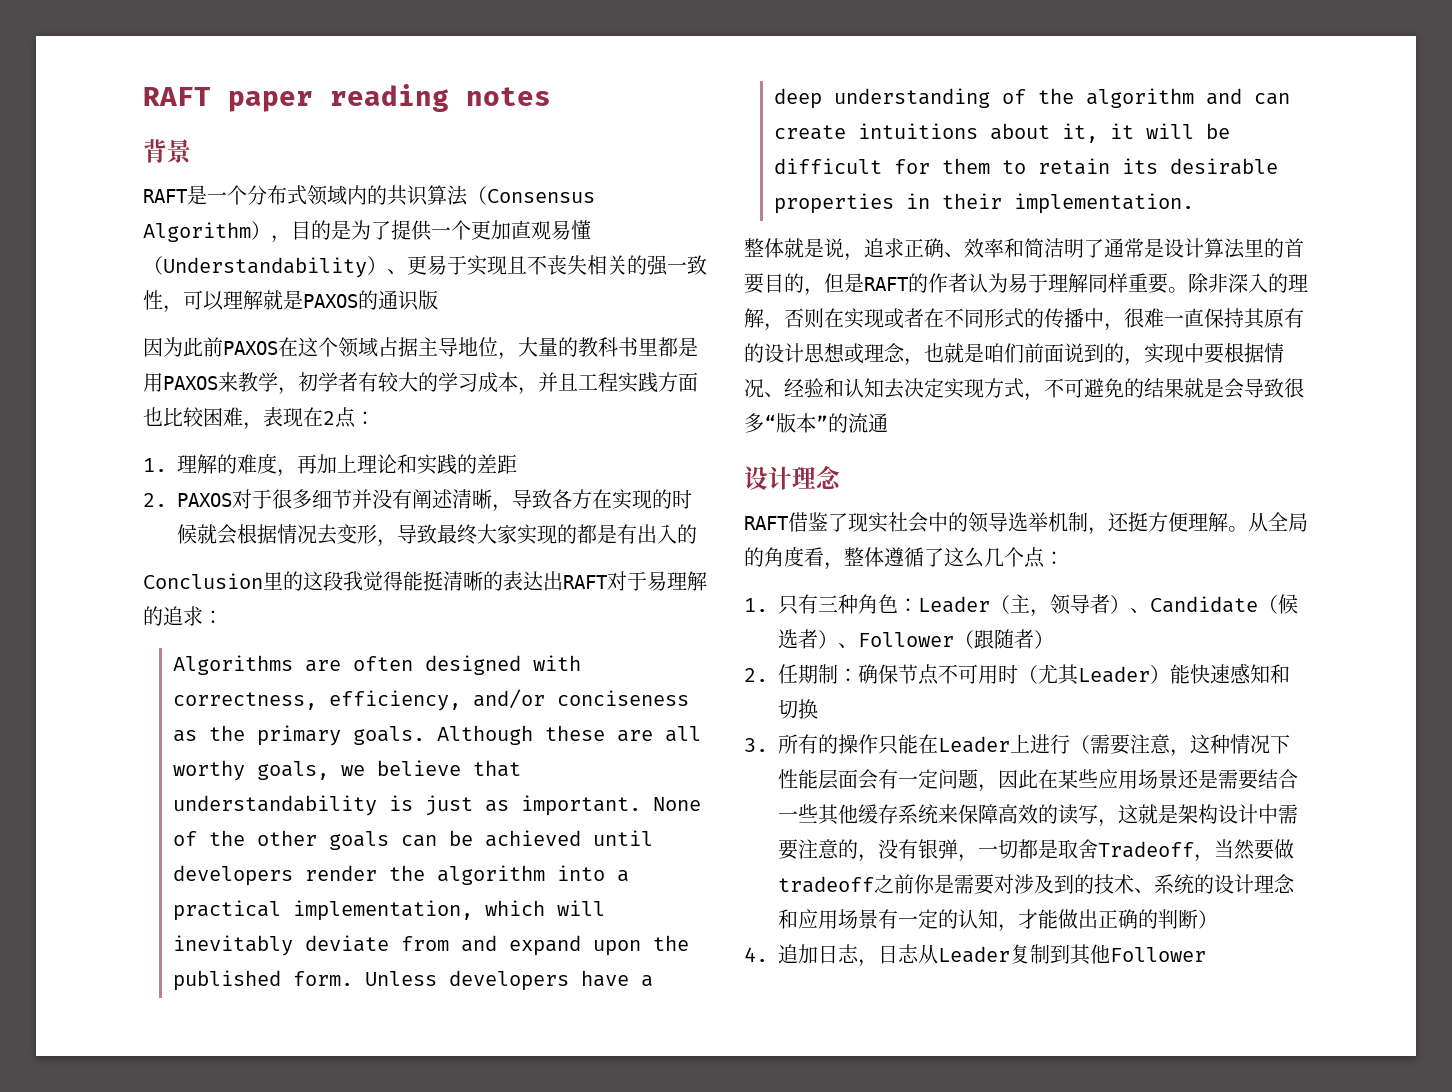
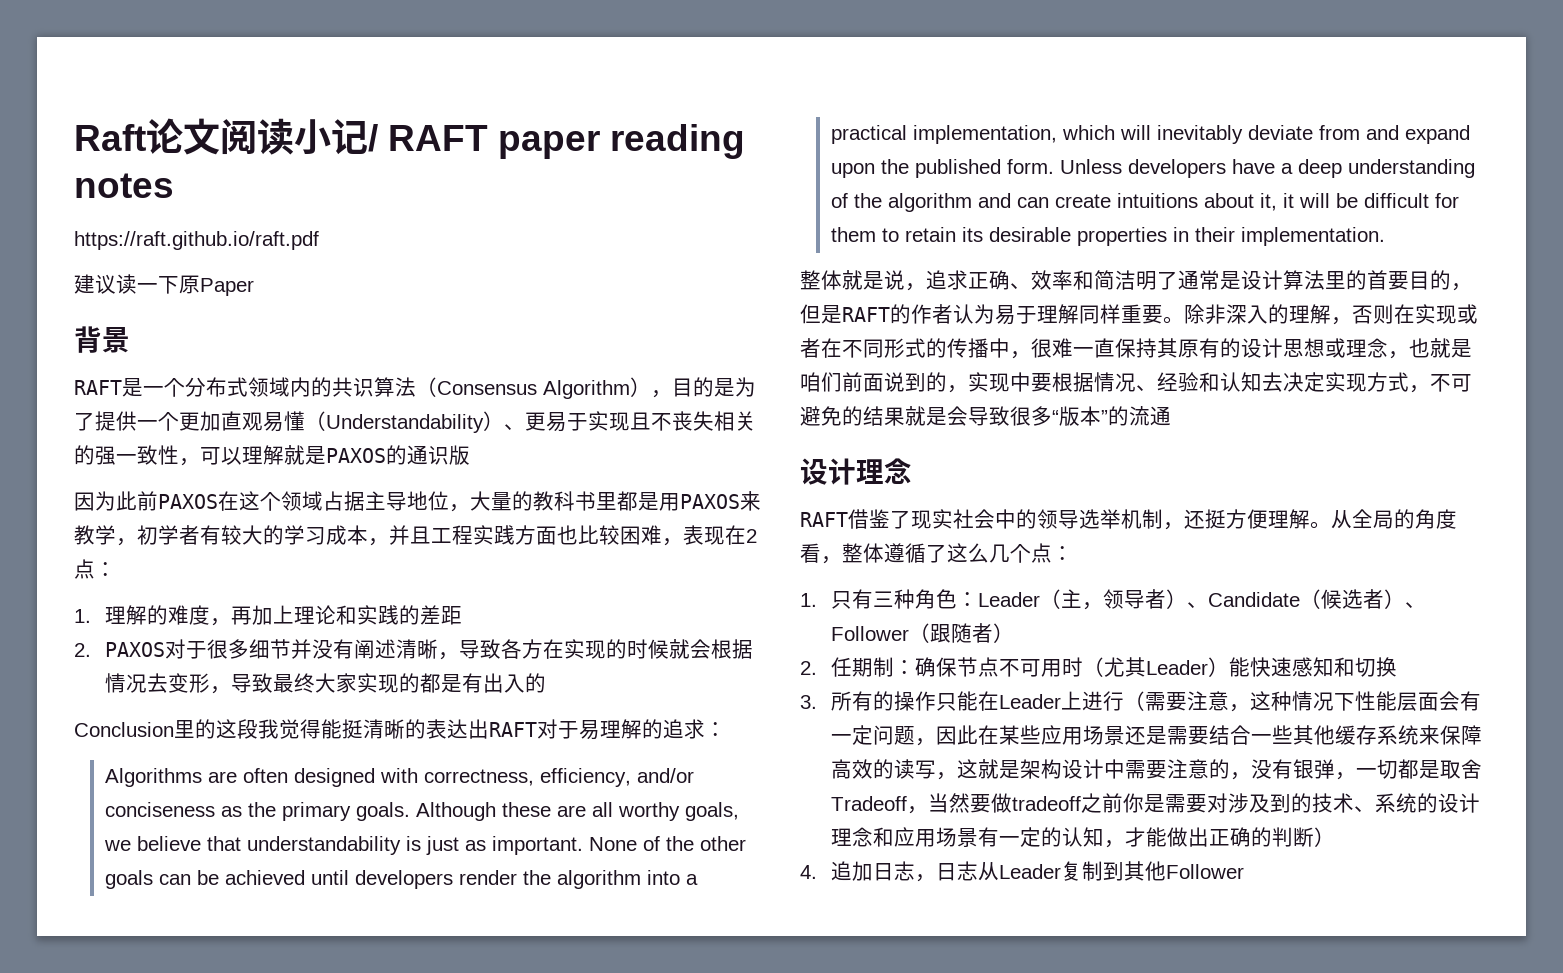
(143, 96) none -> [74,118,378,155] Raft论文阅读小记/
(551, 96) none -> [74,231,319,250] [74,274,254,296] // https://raft.github.io/raft.pdf // 建议读一下原Paper

